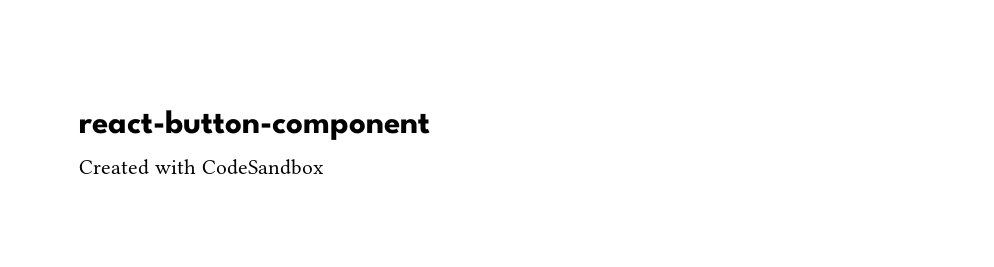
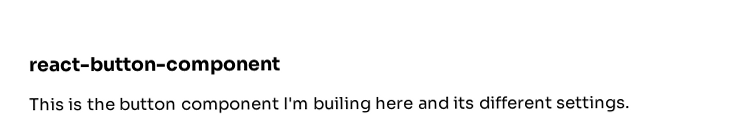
[79,159,324,175] Created with CodeSandbox -> [29,95,631,114] This is the button component I'm builing here and its different settings.

